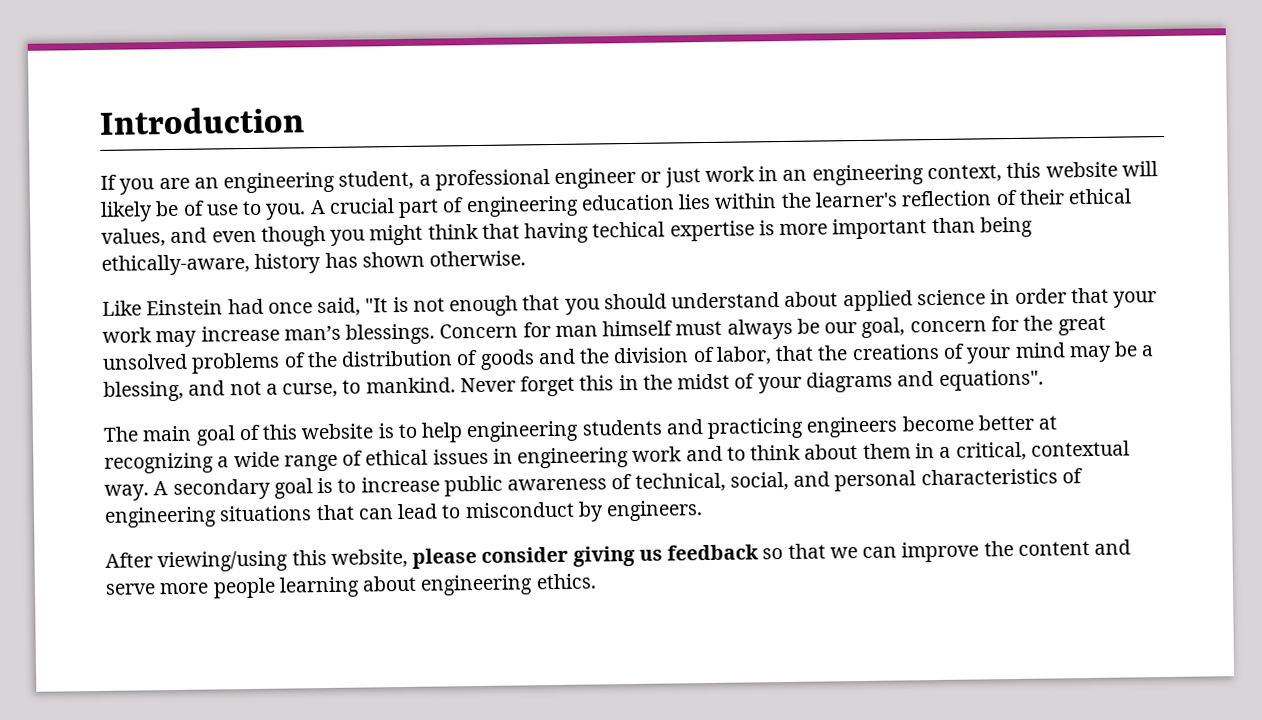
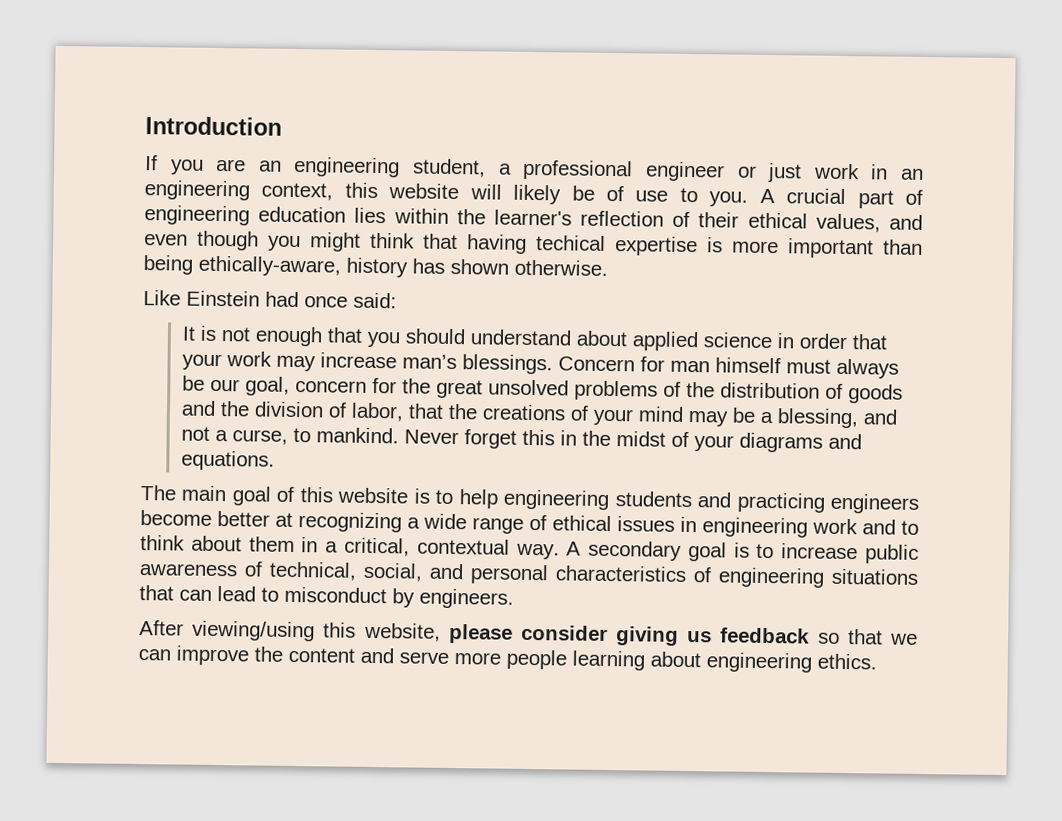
[317,297,389,317] said, "It -> [353,292,397,309] [181,326,196,341] said: // It
[938,369,1044,391] equations". -> [180,450,275,471] equations.

